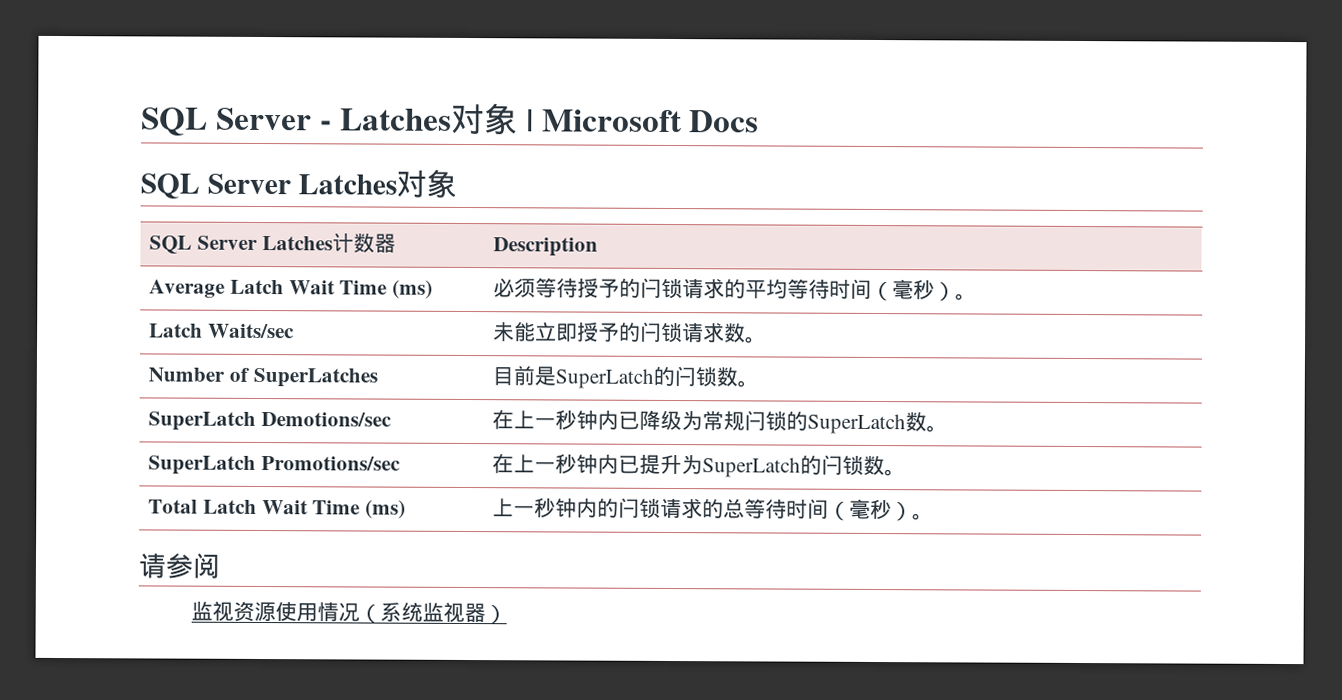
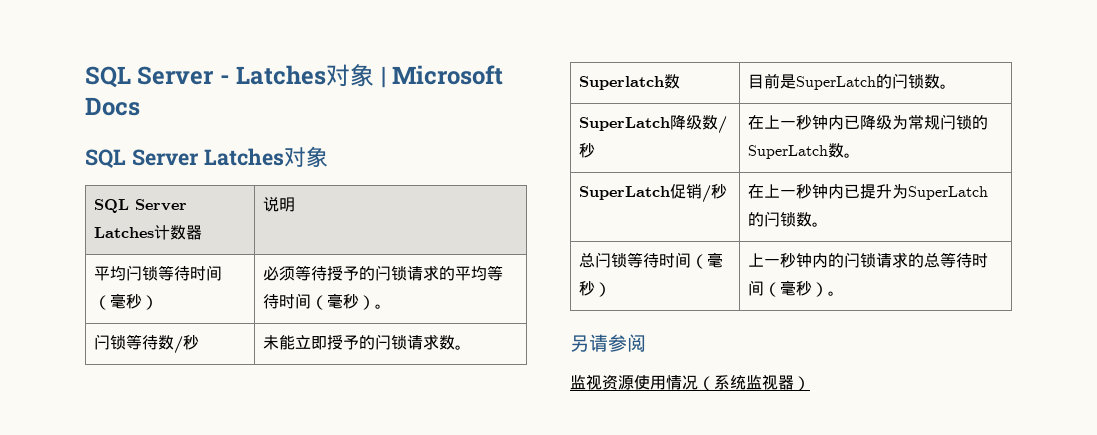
[493,237,599,257] [149,279,434,299] Description // Average Latch Wait Time (ms) -> [262,196,295,212] [93,265,222,281] [93,293,158,310] 说明 // 平均闩锁等待时间（毫秒）
[149,323,296,339] Latch Waits/sec -> [93,334,199,354] 闩锁等待数/秒
[148,367,378,388] Number of SuperLatches -> [578,74,680,90] Superlatch数
[261,412,393,427] Demotions/sec -> [669,115,727,134] [578,143,595,158] 降级数/秒
[261,455,402,471] Promotions/sec -> [669,184,727,203] 促销/秒
[148,499,407,519] Total Latch Wait Time (ms) -> [578,252,723,269] [578,281,611,297] 总闩锁等待时间（毫秒）
(935, 517) none -> [570,335,589,352] 另

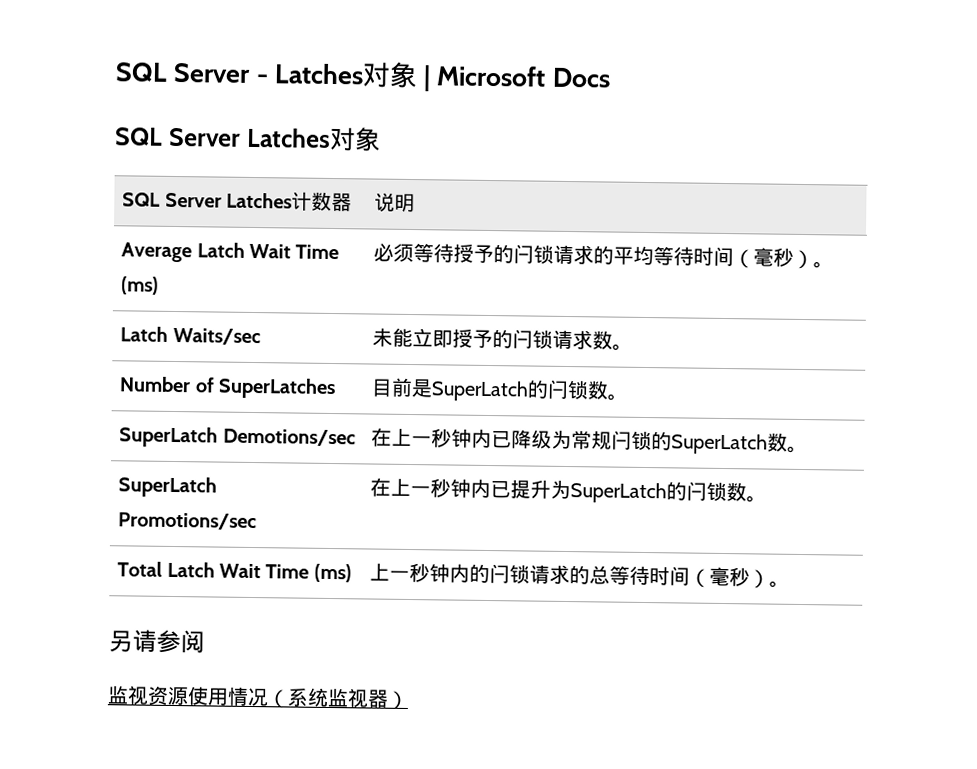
[93,265,222,281] [93,293,158,310] 平均闩锁等待时间（毫秒） -> [121,242,340,263] [121,276,160,295] Average Latch Wait Time (ms)
[93,334,199,354] 闩锁等待数/秒 -> [120,326,261,346] Latch Waits/sec
[578,74,680,90] Superlatch数 -> [119,376,336,400] Number of SuperLatches
[669,115,727,134] [578,143,595,158] 降级数/秒 -> [222,428,356,447] Demotions/sec
[669,184,727,203] 促销/秒 -> [118,512,258,531] Promotions/sec
[578,252,723,269] [578,281,611,297] 总闩锁等待时间（毫秒） -> [117,561,352,583] Total Latch Wait Time (ms)

